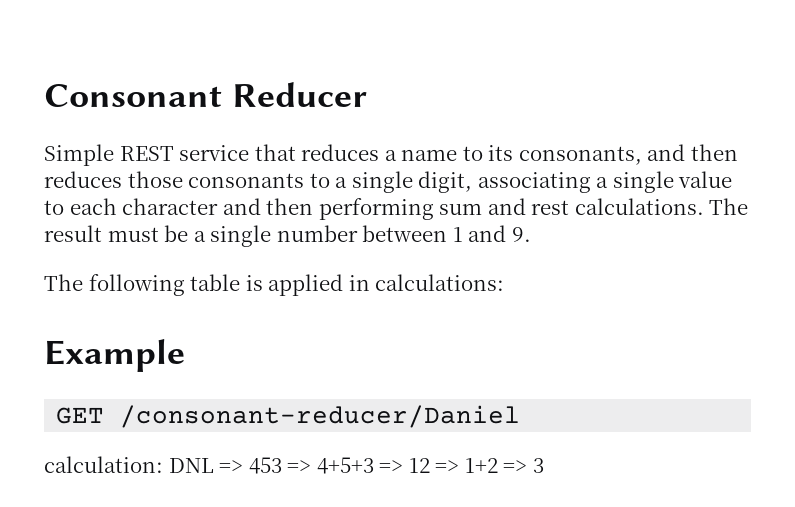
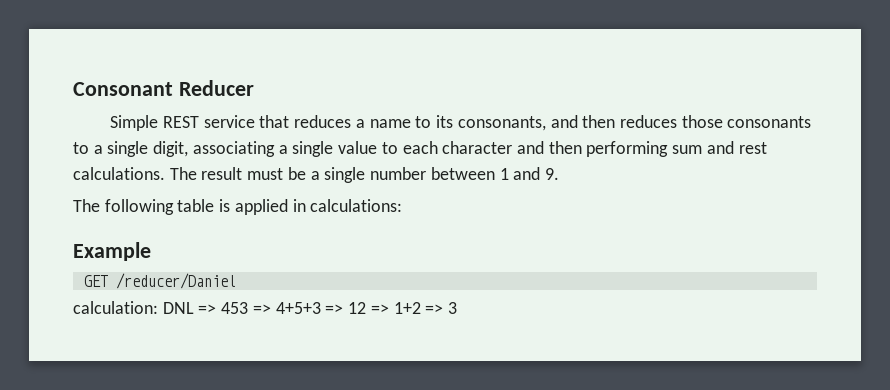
[120,405,521,428] /consonant-reducer/Daniel -> [115,273,236,289] /reducer/Daniel

